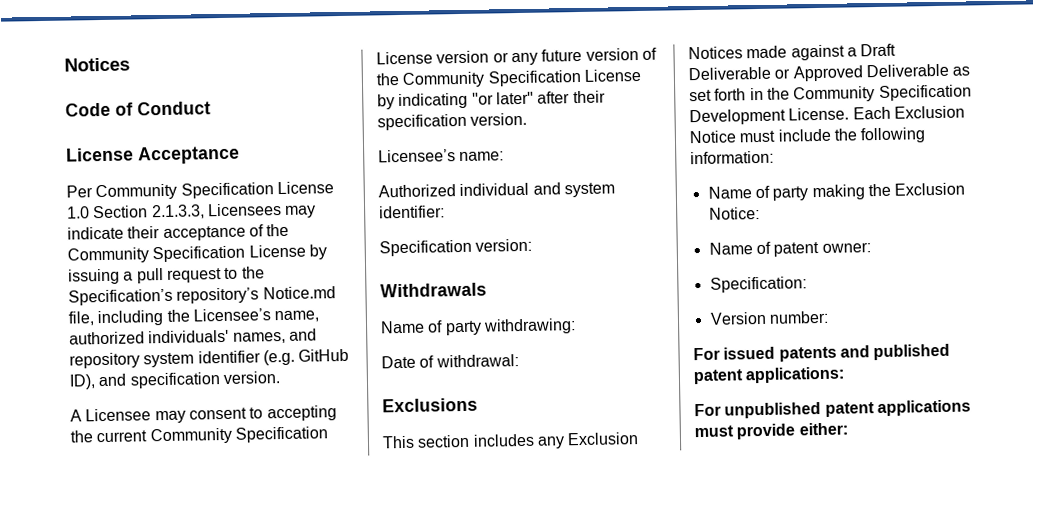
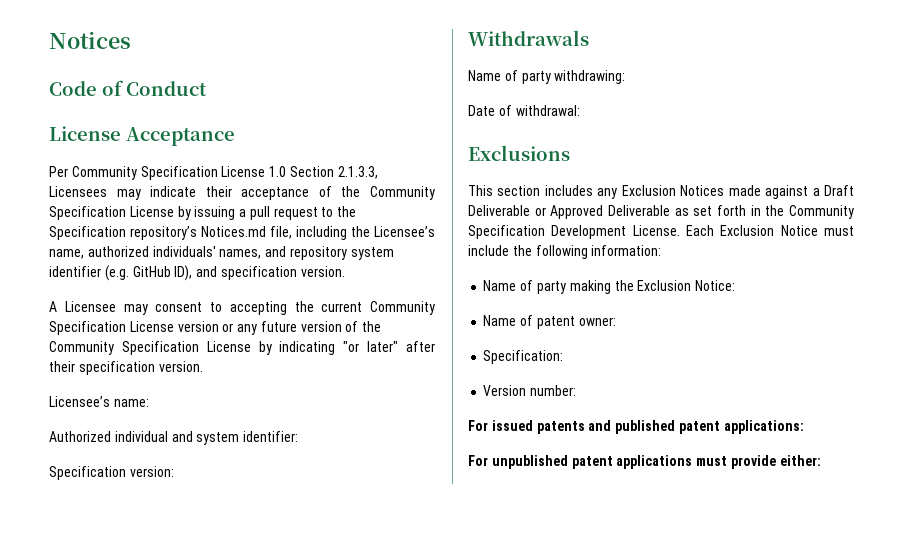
[68,286,336,306] Specification’s repository’s Notice.md -> [49,226,266,240] Specification repository’s Notices.md

